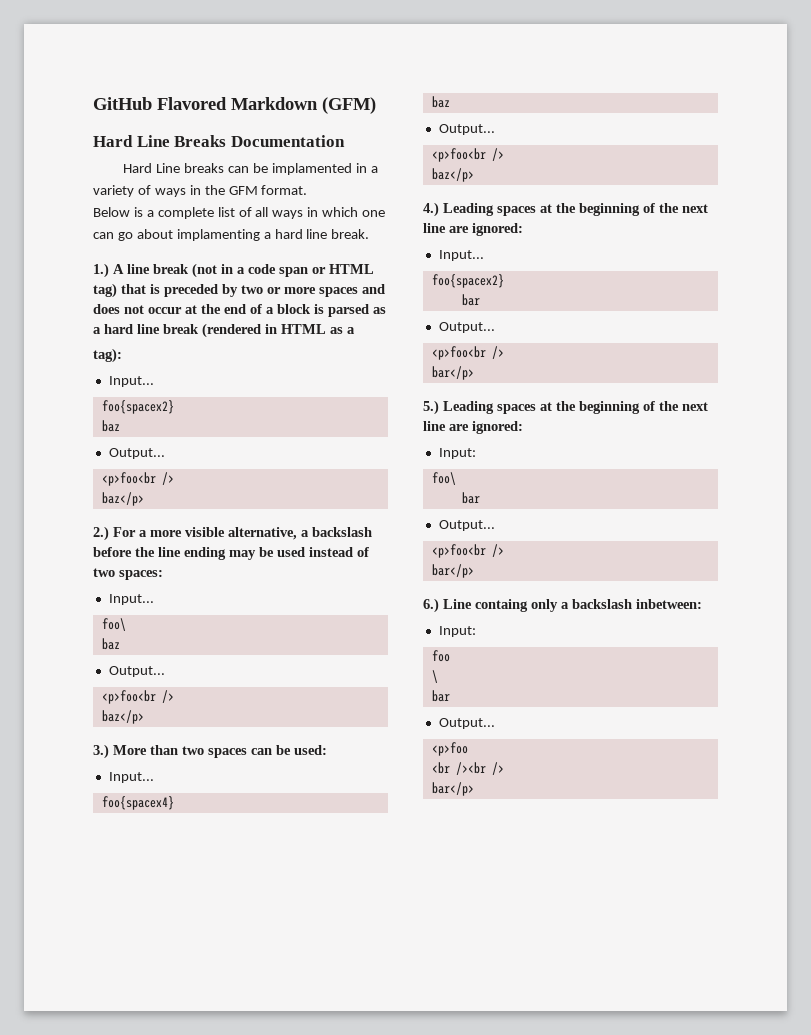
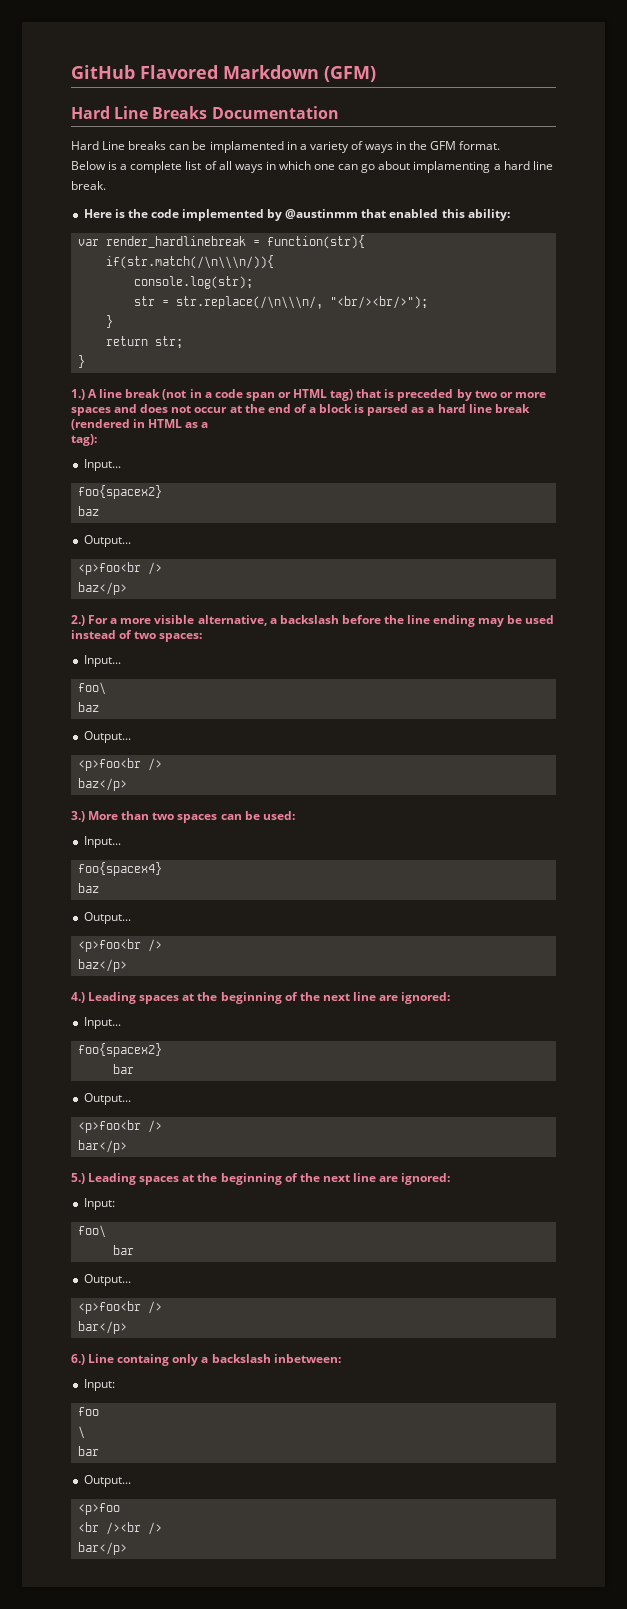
(370, 234) none -> [83,209,510,221] [77,235,365,249] [105,255,274,269] [133,276,253,289] [133,296,428,309] [105,315,113,328] [105,336,183,349] [77,355,85,368] // Here is the code implemented by @austinmm that enabled this ability: // var render_hardlinebreak = function(str){ // if(str.match(/\n\\\n/)){ // console.log(str); // str = str.replace(/\n\\\n/, "<br/><br/>"); // } // return str; // }

